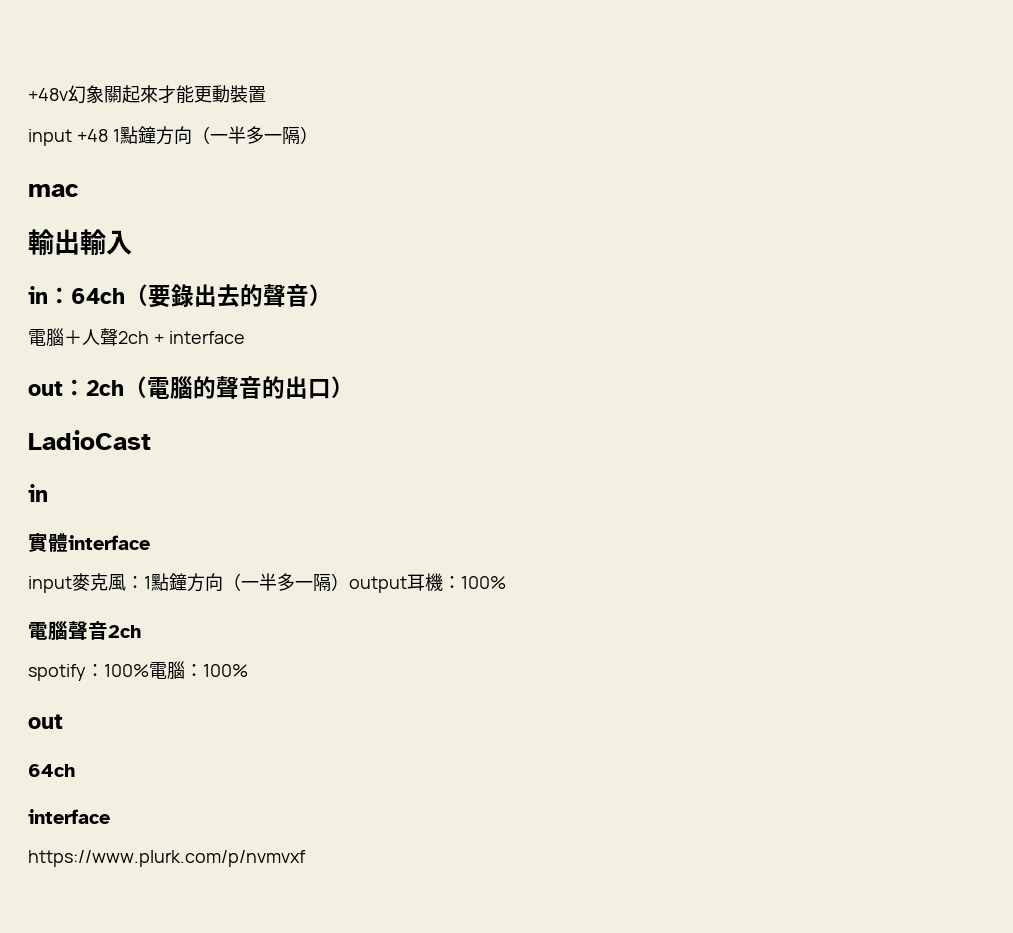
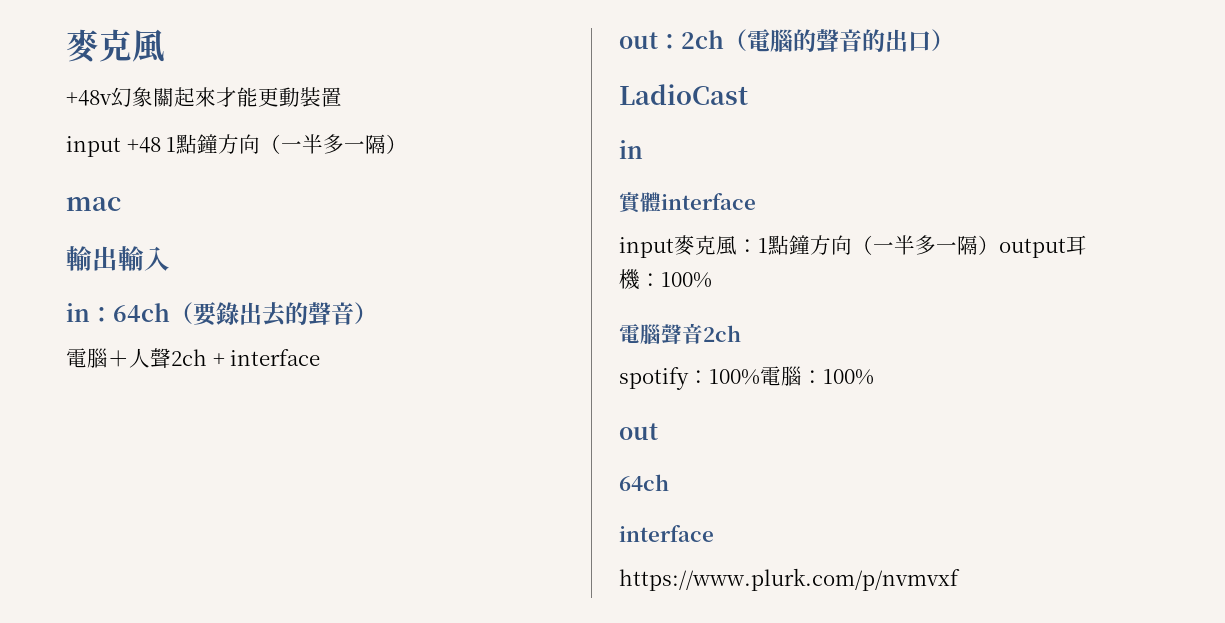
(28, 94) none -> [66,29,165,63] 麥克風 //

